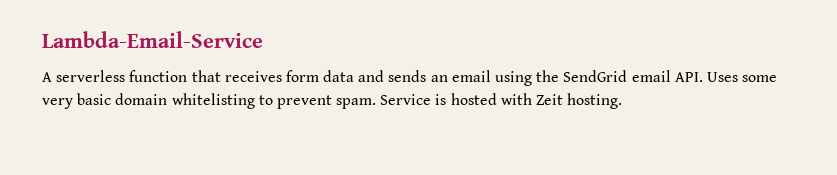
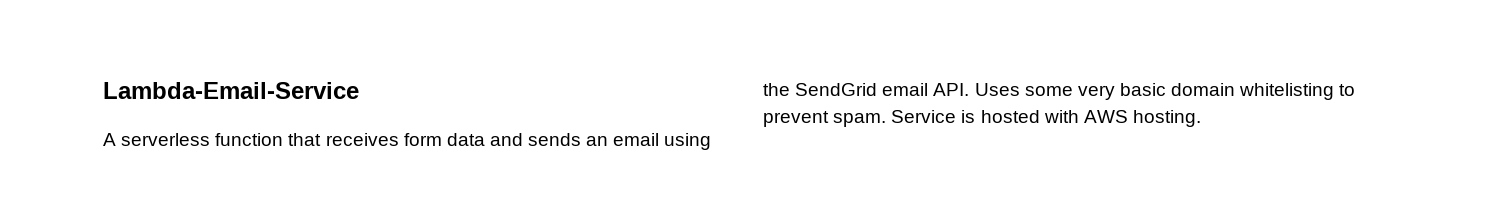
[536,94,564,105] Zeit -> [1083,110,1128,123] AWS

